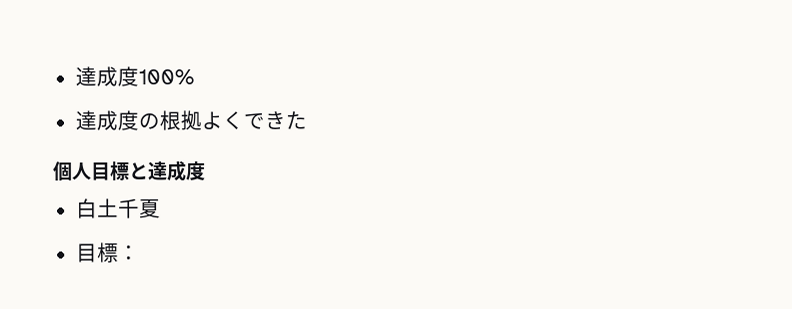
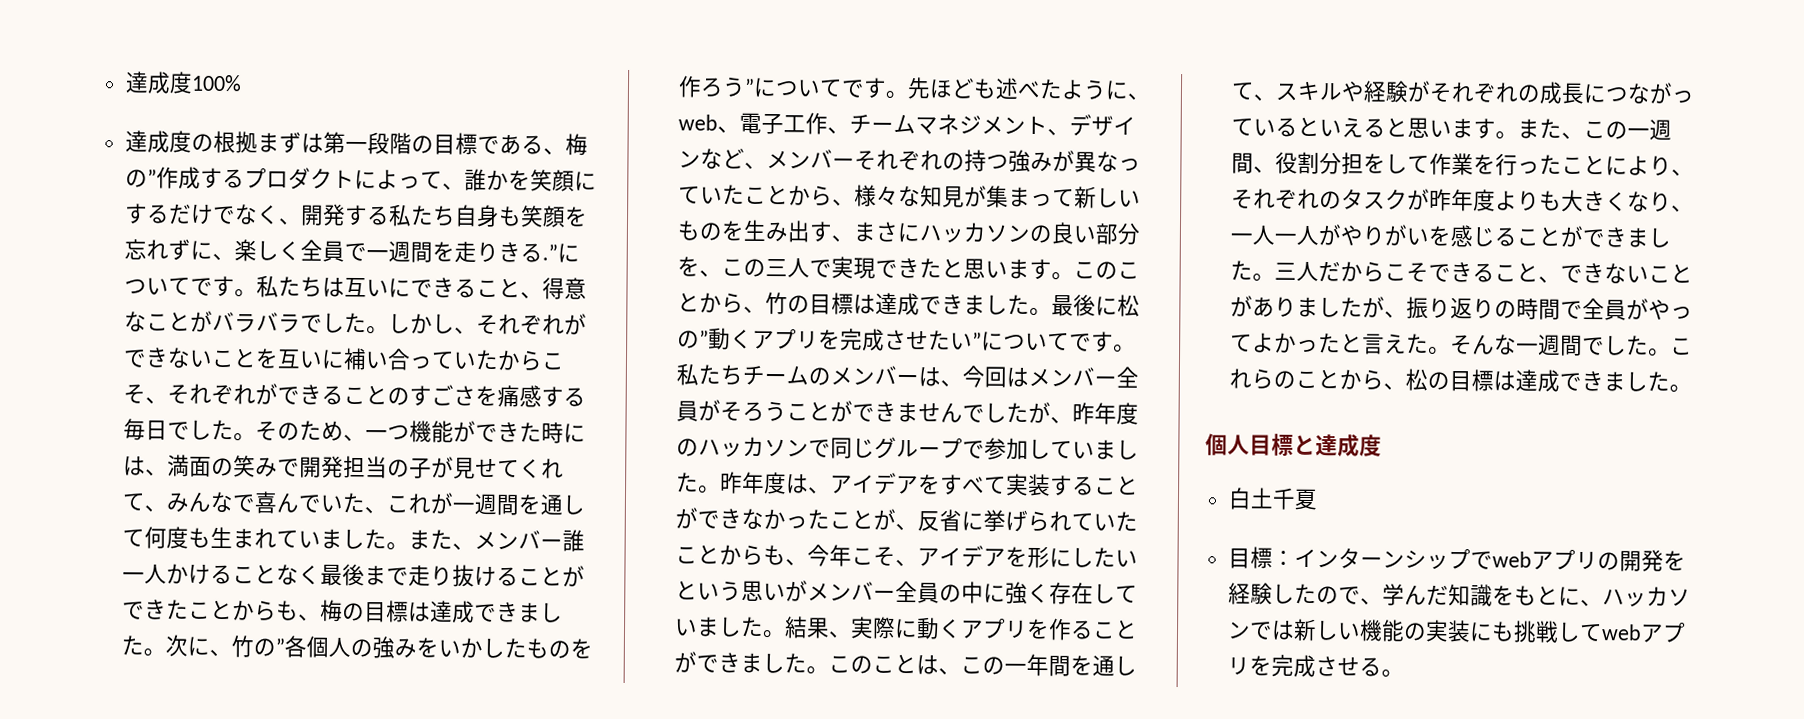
[200,111,307,130] よくできた -> [256,131,588,156] [124,166,597,192] [123,203,588,228] [123,238,580,263] [123,275,587,300] [123,310,587,335] [122,347,565,372] [122,383,586,408] [122,418,586,444] [122,454,564,479] [121,491,586,516] [121,526,585,552] [121,563,585,588] [121,599,563,623] [120,634,593,659] [677,75,1150,100] [677,112,1136,137] [677,148,1141,173] [677,184,1141,209] [676,219,1141,245] [676,256,1140,281] [676,291,1140,317] [676,327,1136,353] [675,363,1139,388] [675,399,1139,425] [675,436,1139,460] [675,471,1139,497] [674,507,1138,533] [674,544,1138,569] [674,580,1138,605] [673,616,1138,641] [673,651,1137,677] [1230,80,1694,104] [1230,116,1672,141] [1230,151,1694,176] [1230,188,1694,212] [1229,224,1671,248] [1229,260,1693,284] [1229,295,1693,321] [1229,332,1693,357] [1228,368,1692,393] まずは第一段階の目標である、梅の”作成するプロダクトによって、誰かを笑顔にするだけでなく、開発する私たち自身も笑顔を忘れずに、楽しく全員で一週間を走りきる.”についてです。私たちは互いにできること、得意なことがバラバラでした。しかし、それぞれができないことを互いに補い合っていたからこそ、それぞれができることのすごさを痛感する毎日でした。そのため、一つ機能ができた時には、満面の笑みで開発担当の子が見せてくれて、みんなで喜んでいた、これが一週間を通して何度も生まれていました。また、メンバー誰一人かけることなく最後まで走り抜けることができたことからも、梅の目標は達成できました。次に、竹の”各個人の強みをいかしたものを作ろう”についてです。先ほども述べたように、web、電子工作、チームマネジメント、デザインなど、メンバーそれぞれの持つ強みが異なっていたことから、様々な知見が集まって新しいものを生み出す、まさにハッカソンの良い部分を、この三人で実現できたと思います。このことから、竹の目標は達成できました。最後に松の”動くアプリを完成させたい”についてです。私たちチームのメンバーは、今回はメンバー全員がそろうことができませんでしたが、昨年度のハッカソンで同じグループで参加していました。昨年度は、アイデアをすべて実装することができなかったことが、反省に挙げられていたことからも、今年こそ、アイデアを形にしたいという思いがメンバー全員の中に強く存在していました。結果、実際に動くアプリを作ることができました。このことは、この一年間を通して、スキルや経験がそれぞれの成長につながっているといえると思います。また、この一週間、役割分担をして作業を行ったことにより、それぞれのタスクが昨年度よりも大きくなり、一人一人がやりがいを感じることができました。三人だからこそできること、できないことがありましたが、振り返りの時間で全員がやってよかったと言えた。そんな一週間でした。これらのことから、松の目標は達成できました。
(140, 253) none -> [1293,548,1686,572] [1227,582,1691,607] [1226,618,1686,643] [1226,654,1404,678] インターンシップでwebアプリの開発を経験したので、学んだ知識をもとに、ハッカソンでは新しい機能の実装にも挑戦してwebアプリを完成させる。

